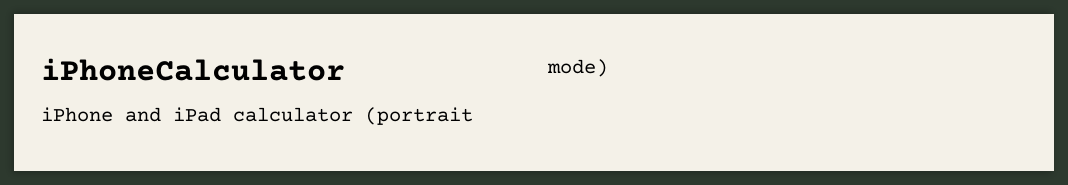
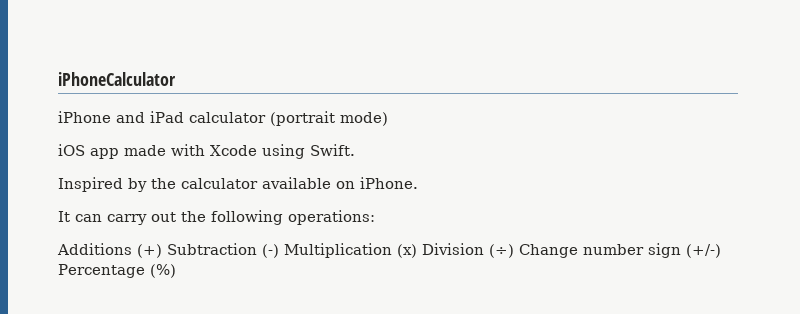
(608, 68) none -> [58,144,355,159] [58,177,418,192] [58,210,375,225] [57,243,721,258] [58,264,176,278] // iOS app made with Xcode using Swift. // Inspired by the calculator available on iPhone. // It can carry out the following operations: // Additions (+) Subtraction (-) Multiplication (x) Division (÷) Change number sign (+/-) Percentage (%)

